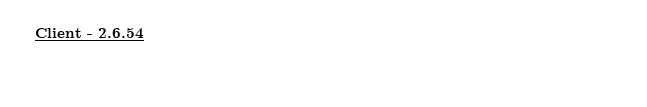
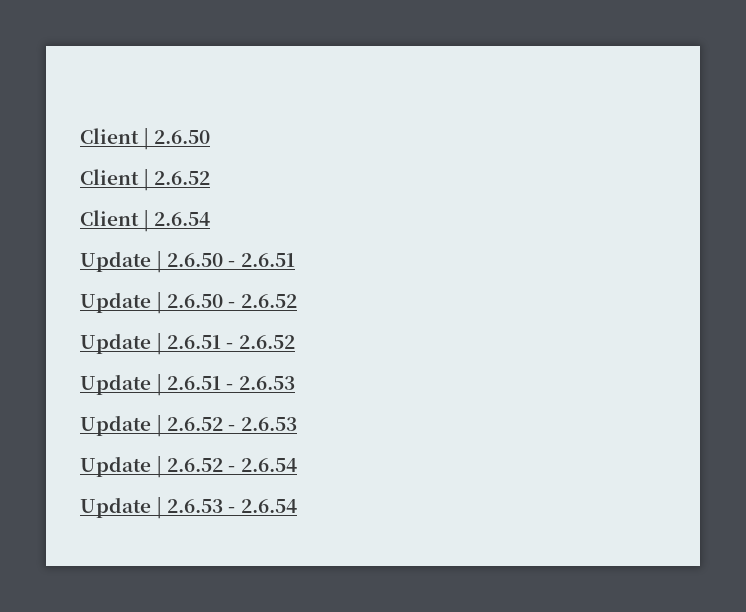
[35,28,82,38] Client -> [80,128,211,150] [80,169,211,191] [80,210,211,232] [80,251,295,273] [80,292,297,314] [80,333,295,355] [80,374,295,396] [80,415,297,437] [80,456,297,478] [80,497,224,519] Client | 2.6.50 // Client | 2.6.52 // Client | 2.6.54 // Update | 2.6.50 - 2.6.51 // Update | 2.6.50 - 2.6.52 // Update | 2.6.51 - 2.6.52 // Update | 2.6.51 - 2.6.53 // Update | 2.6.52 - 2.6.53 // Update | 2.6.52 - 2.6.54 // Update | 2.6.53

